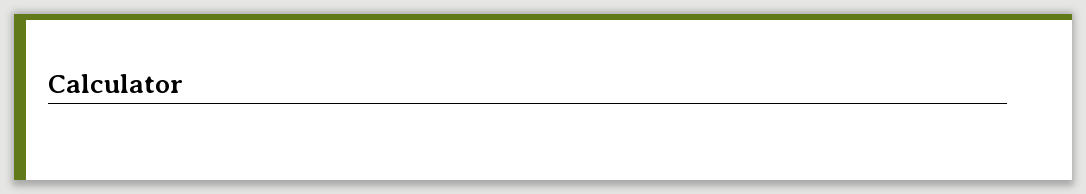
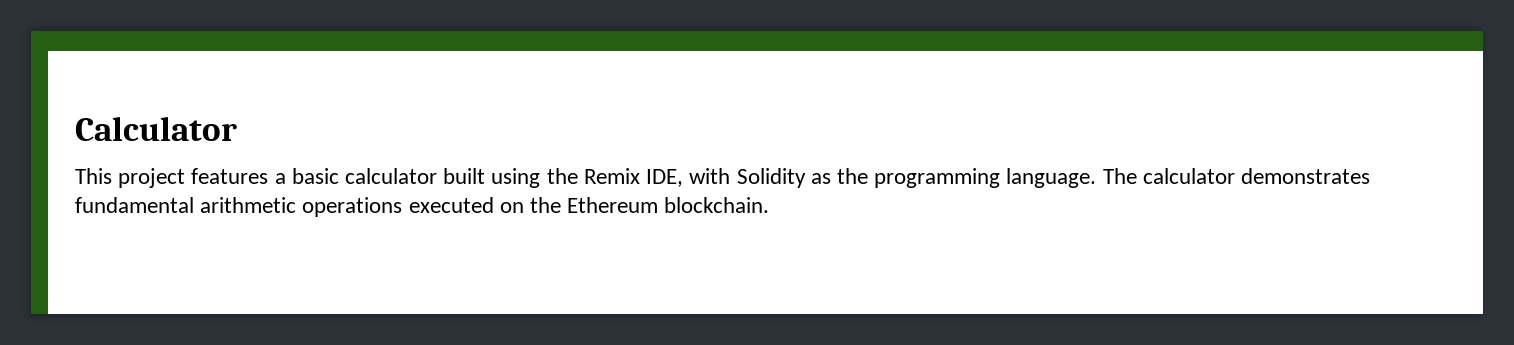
(183, 83) none -> [75,168,1370,188] [75,197,770,217] // This project features a basic calculator built using the Remix IDE, with Solidity as the programming language. The calculator demonstrates fundamental arithmetic operations executed on the Ethereum blockchain.

